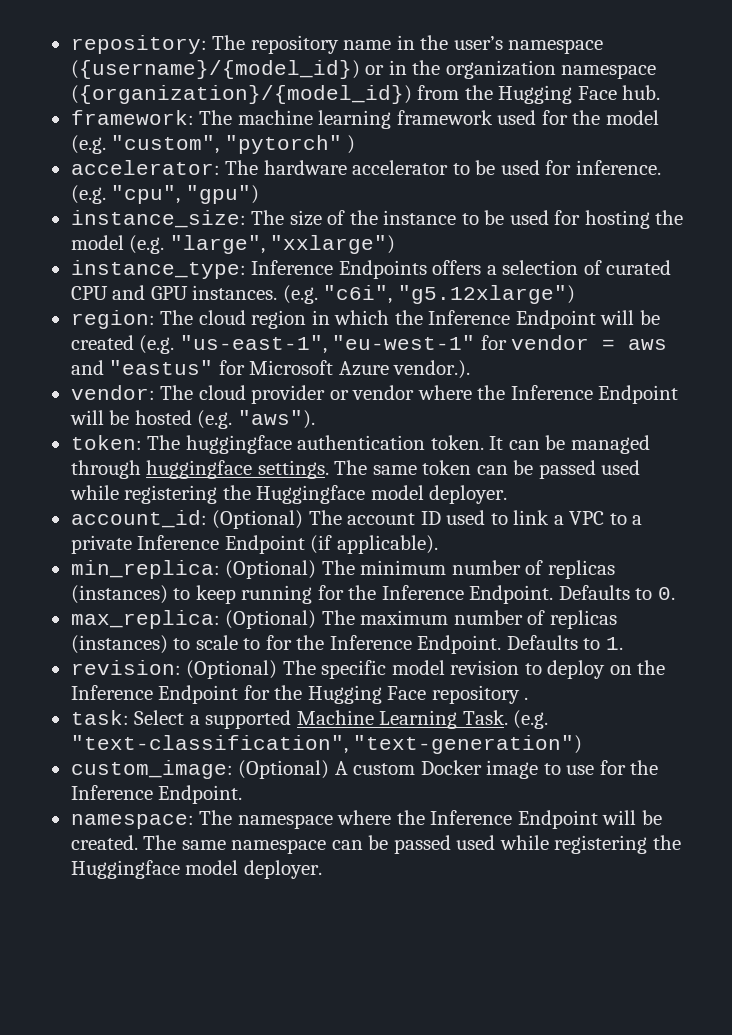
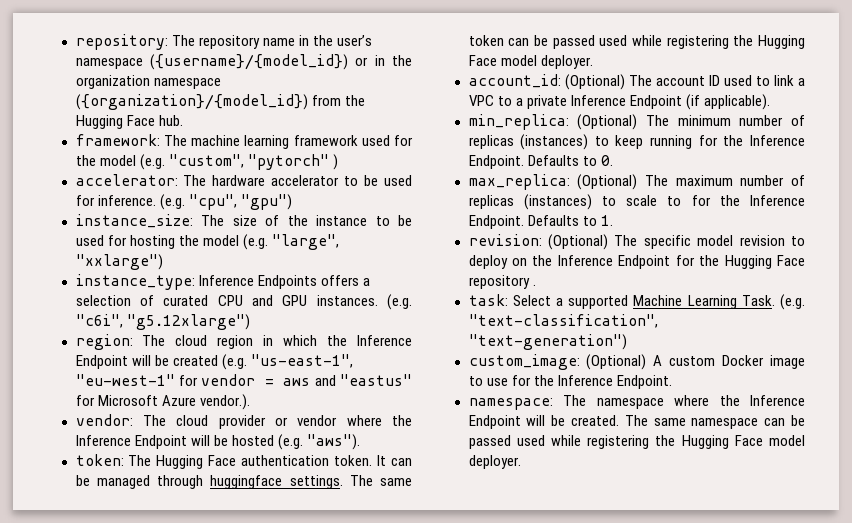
[185,435,292,454] huggingface -> [156,455,237,469] Hugging Face
[256,485,366,504] Huggingface -> [758,35,805,49] [468,55,497,66] Hugging Face
[70,860,180,879] Huggingface -> [681,435,763,449] Hugging Face

